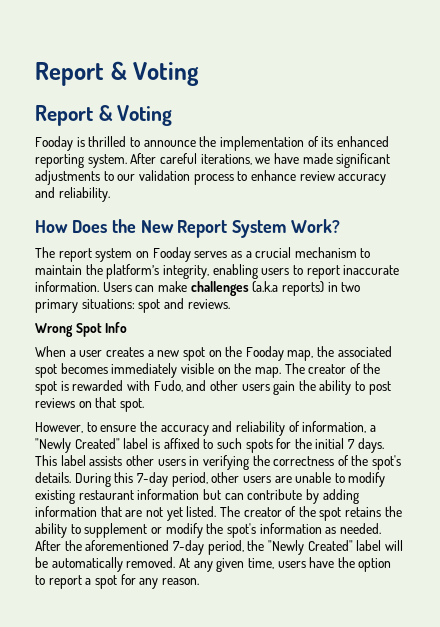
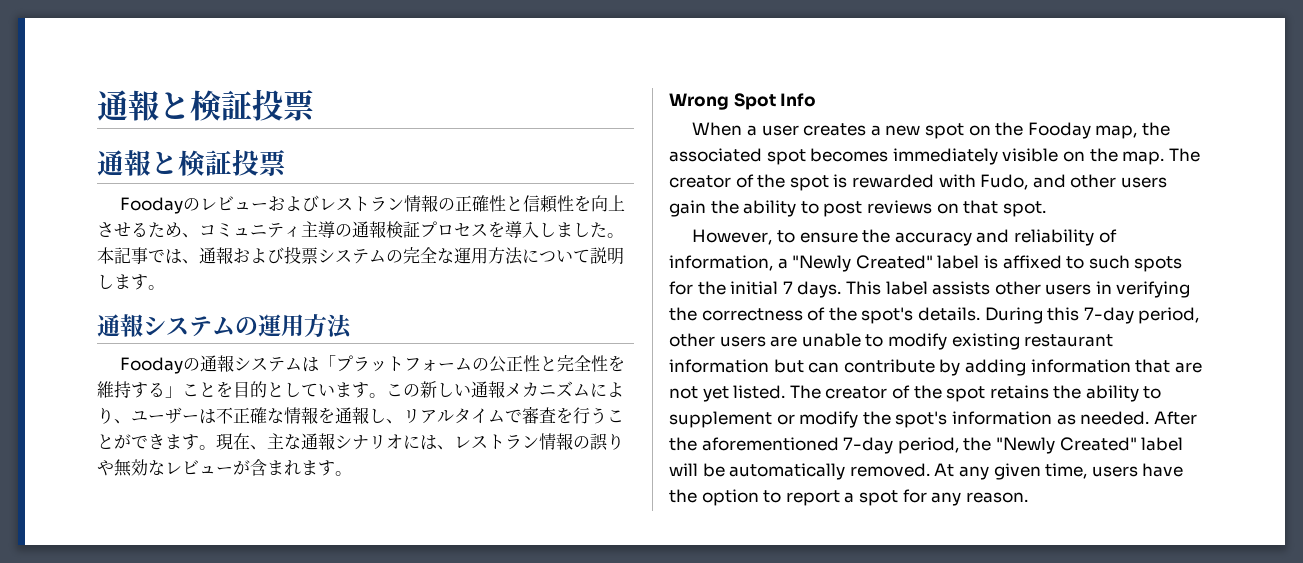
[35,61,200,86] [35,105,173,126] [35,136,389,151] [35,153,391,168] [35,170,387,185] [35,187,110,202] [35,219,341,238] [35,247,371,262] [35,264,400,279] [35,281,361,296] [35,298,230,313] Report & Voting // Report & Voting // Fooday is thrilled to announce the implementation of its enhanced reporting system. After careful iterations, we have made significant adjustments to our validation process to enhance review accuracy and reliability. // How Does the New Report System Work? // The report system on Fooday serves as a crucial mechanism to maintain the platform’s integrity, enabling users to report inaccurate information. Users can make challenges (a.k.a reports) in two primary situations: spot and reviews. -> [97,89,314,121] [97,149,286,176] [120,195,626,214] [97,221,624,238] [97,246,624,265] [97,274,165,290] [97,314,352,339] [120,355,626,374] [97,381,624,398] [97,406,624,424] [97,433,624,451] [97,459,352,477] 通報と検証投票 // 通報と検証投票 // Foodayのレビューおよびレストラン情報の正確性と信頼性を向上させるため、コミュニティ主導の通報検証プロセスを導入しました。本記事では、通報および投票システムの完全な運用方法について説明します。 // 通報システムの運用方法 // Foodayの通報システムは「プラットフォームの公正性と完全性を維持する」ことを目的としています。この新しい通報メカニズムにより、ユーザーは不正確な情報を通報し、リアルタイムで審査を行うことができます。現在、主な通報シナリオには、レストラン情報の誤りや無効なレビューが含まれます。

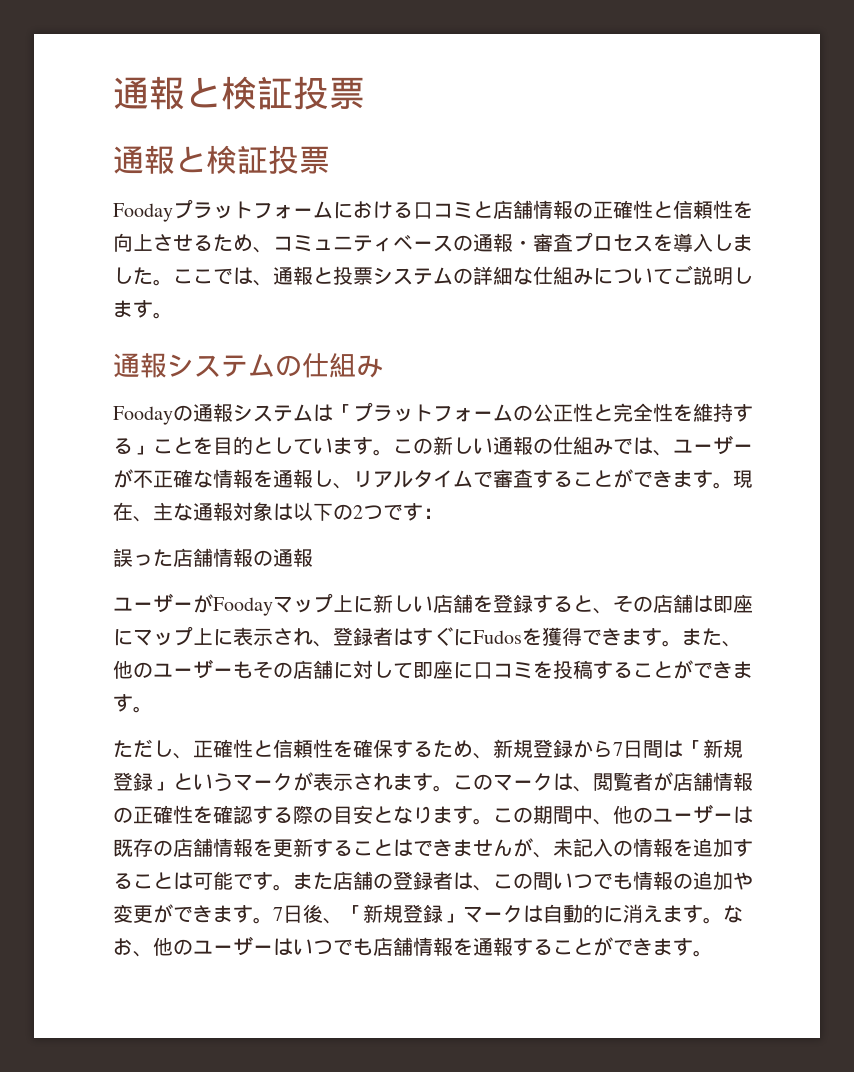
[183,195,405,212] のレビューおよびレストラン -> [173,199,533,219] プラットフォームにおける口コミと店舗
[301,221,420,238] 主導の通報検証 -> [393,233,573,252] ベースの通報・審査
[97,247,148,264] 本記事 -> [173,269,213,284] ここ
[233,247,284,264] および -> [313,267,333,284] と
[403,247,523,265] 完全な運用方法 -> [473,266,593,285] 詳細な仕組み
(590, 256) none -> [673,265,693,284] ご
[258,314,352,339] 運用方法 -> [302,353,383,378] 仕組み
[505,381,624,397] [97,407,114,424] メカニズムにより -> [533,436,653,455] の仕組みでは
[199,409,216,424] は -> [113,469,133,488] が
[556,407,607,424] を行う -> [533,470,573,488] する
[335,433,624,451] [97,459,352,477] [669,93,817,110] [692,122,1170,139] [669,148,1200,165] [669,174,1167,191] [669,200,1046,217] [692,229,1117,246] [669,255,1183,272] [669,281,1191,298] [669,307,1200,324] [669,333,1114,350] [669,359,1202,376] [669,385,1162,402] [669,411,1197,428] [669,437,1184,454] [669,463,1184,480] [669,489,1028,506] シナリオには、レストラン情報の誤りや無効なレビューが含まれます。 // Wrong Spot Info // When a user creates a new spot on the Fooday map, the associated spot becomes immediately visible on the map. The creator of the spot is rewarded with Fudo, and other users gain the ability to post reviews on that spot. // However, to ensure the accuracy and reliability of information, a "Newly Created" label is affixed to such spots for the initial 7 days. This label assists other users in verifying the correctness of the spot's details. During this 7-day period, other users are unable to modify existing restaurant information but can contribute by adding information that are not yet listed. The creator of the spot retains the ability to supplement or modify the spot's information as needed. After the aforementioned 7-day period, the "Newly Created" label will be automatically removed. At any given time, users have the option to report a spot for any reason. -> [233,502,443,521] [113,548,313,567] [113,593,753,616] [113,626,742,647] [113,659,753,679] [113,694,153,713] [113,739,743,759] [113,772,753,792] [113,804,753,825] [113,838,753,858] [113,871,753,891] [113,904,743,924] [113,936,713,957] 対象は以下の2つです： // 誤った店舗情報の通報 // ユーザーがFoodayマップ上に新しい店舗を登録すると、その店舗は即座にマップ上に表示され、登録者はすぐにFudosを獲得できます。また、他のユーザーもその店舗に対して即座に口コミを投稿することができます。 // ただし、正確性と信頼性を確保するため、新規登録から7日間は「新規登録」というマークが表示されます。このマークは、閲覧者が店舗情報の正確性を確認する際の目安となります。この期間中、他のユーザーは既存の店舗情報を更新することはできませんが、未記入の情報を追加することは可能です。また店舗の登録者は、この間いつでも情報の追加や変更ができます。7日後、「新規登録」マークは自動的に消えます。なお、他のユーザーはいつでも店舗情報を通報することができます。

